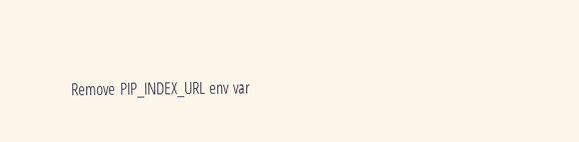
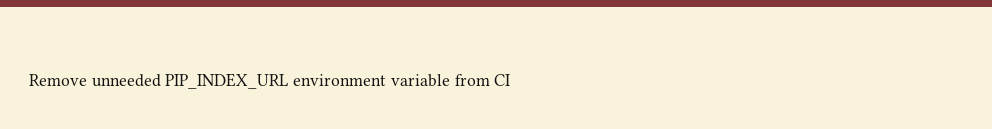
[119,81,251,98] PIP_INDEX_URL env var -> [91,73,511,89] unneeded PIP_INDEX_URL environment variable from CI

